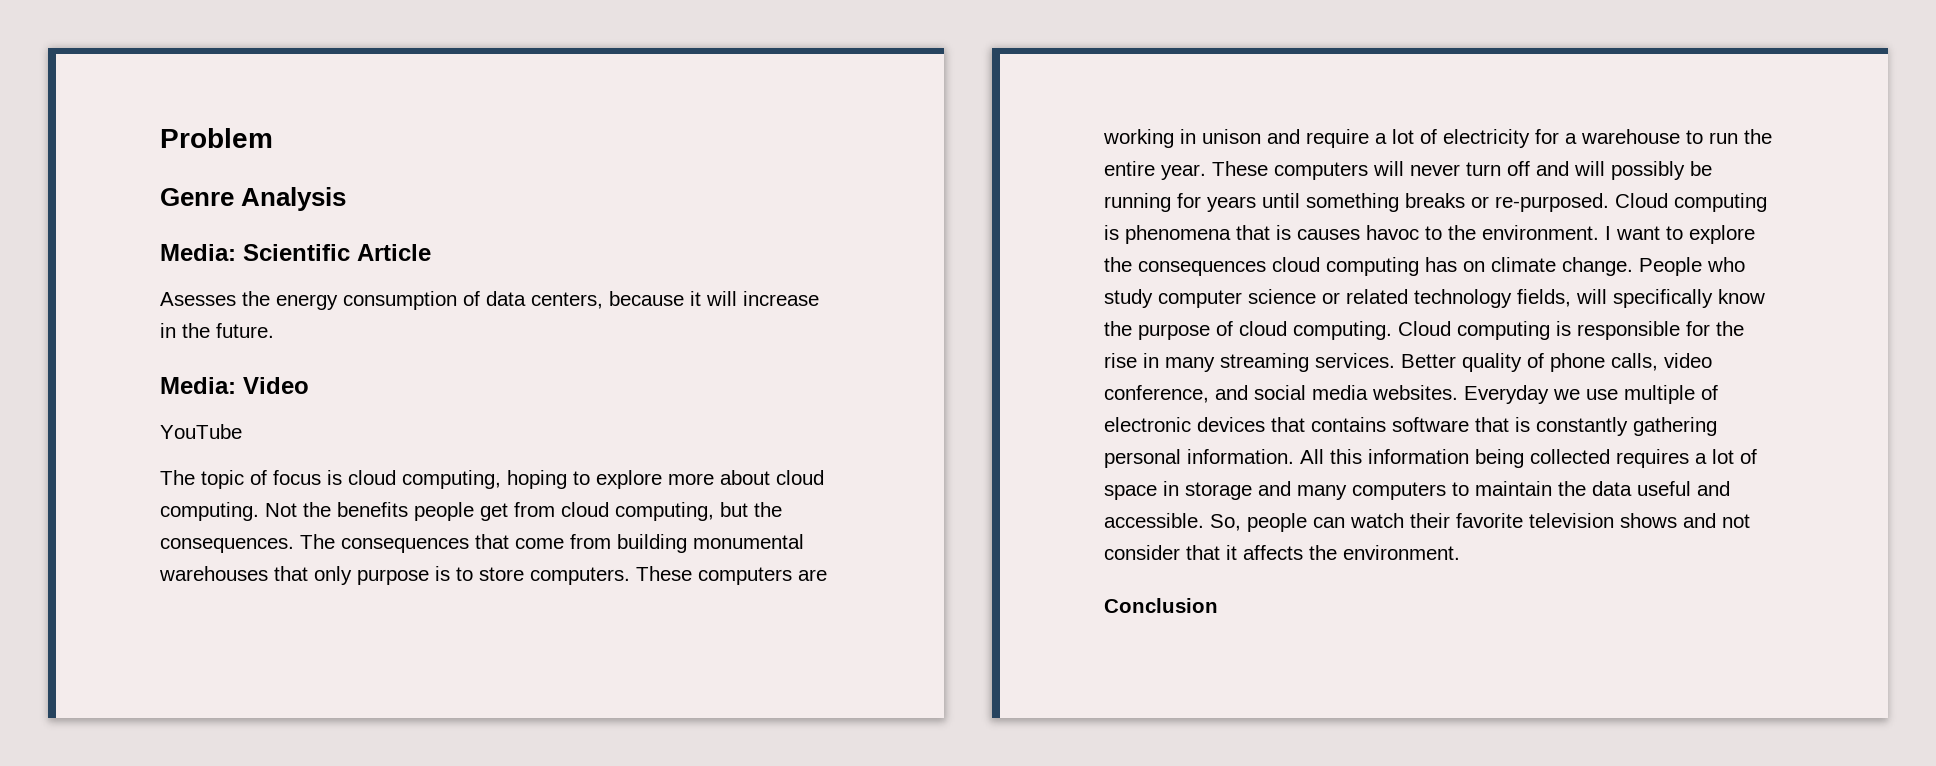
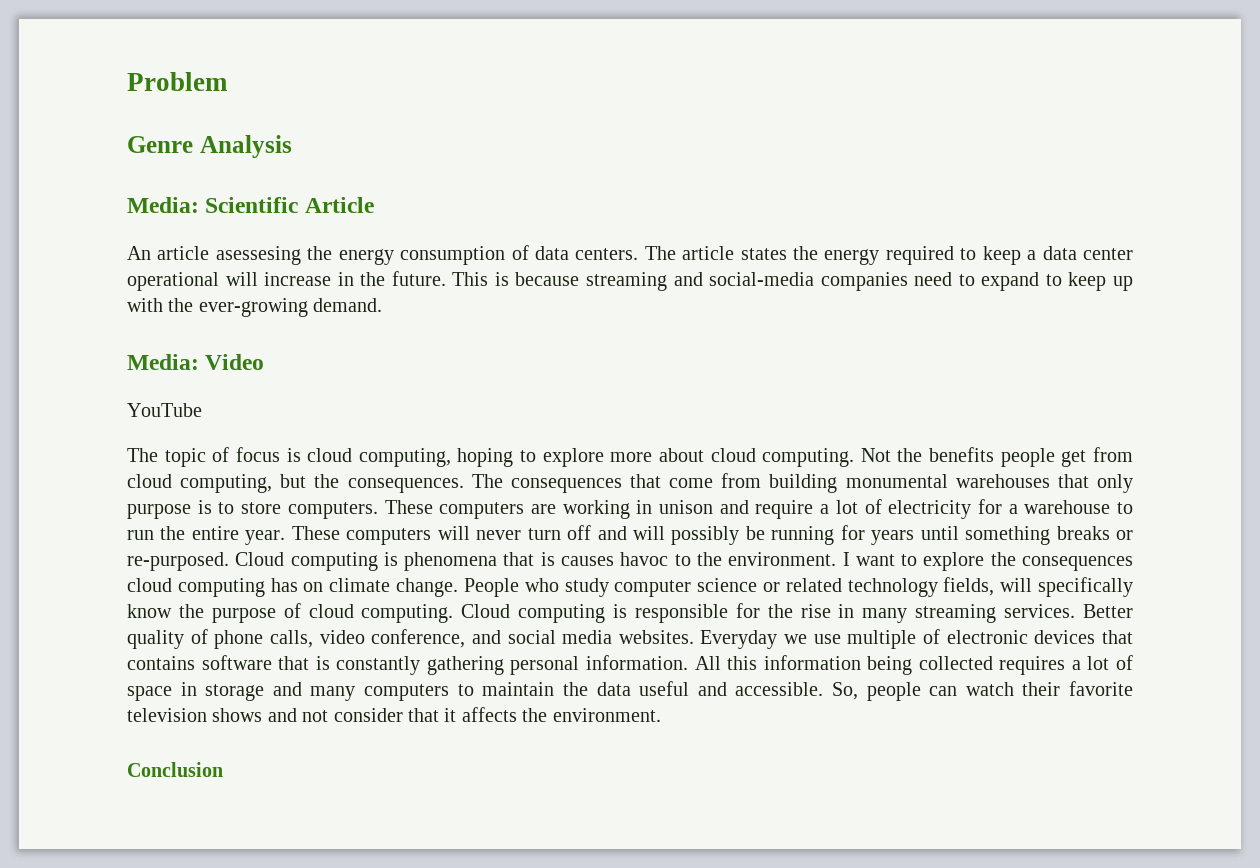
[160,292,236,306] Asesses -> [127,246,301,265] An article asessesing
[531,291,701,309] centers, because it -> [575,246,1134,265] [127,272,219,291] centers. The article states the energy required to keep a data center operational
(274, 330) none -> [452,272,1133,291] [127,298,383,317] This is because streaming and social-media companies need to expand to keep up with the ever-growing demand.

